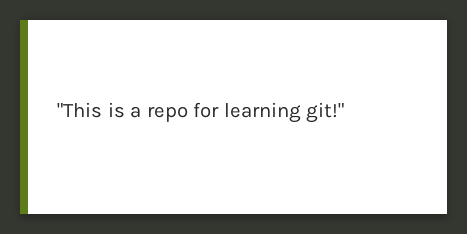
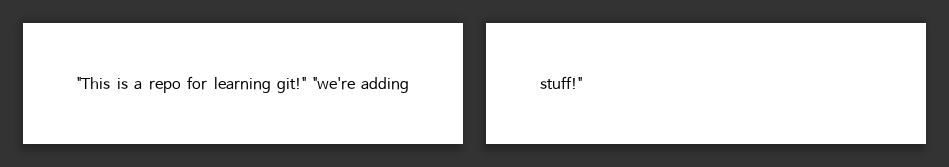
(345, 112) none -> [312,76,582,93] "we're adding stuff!"

